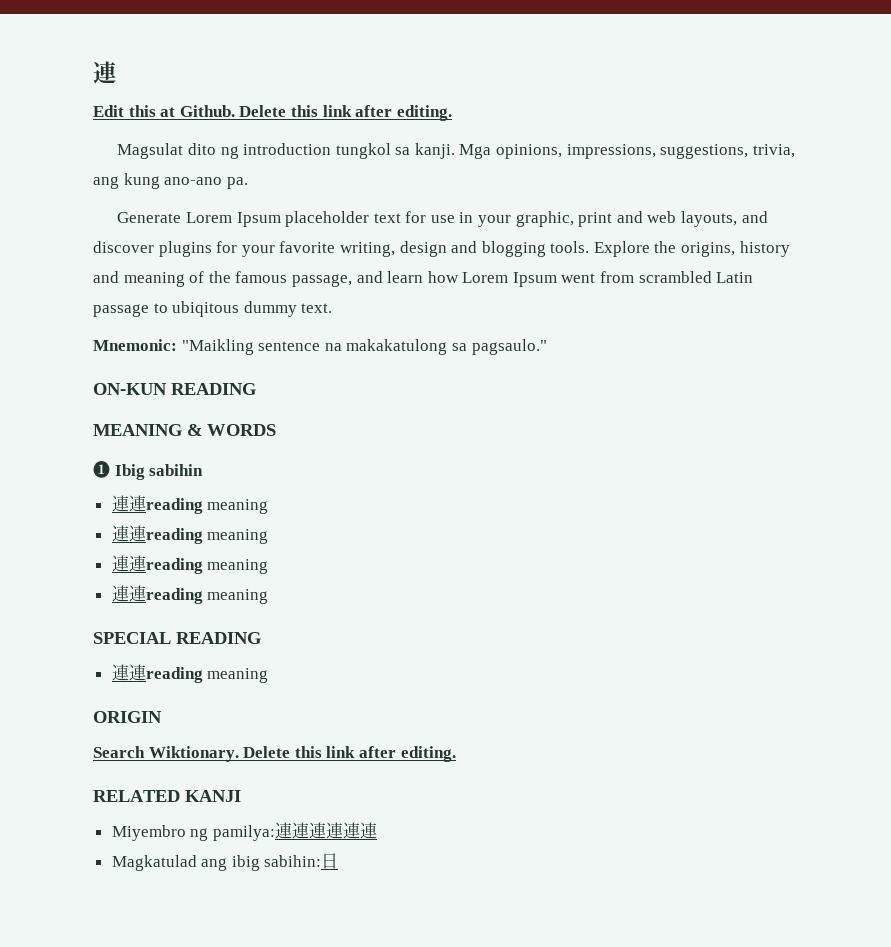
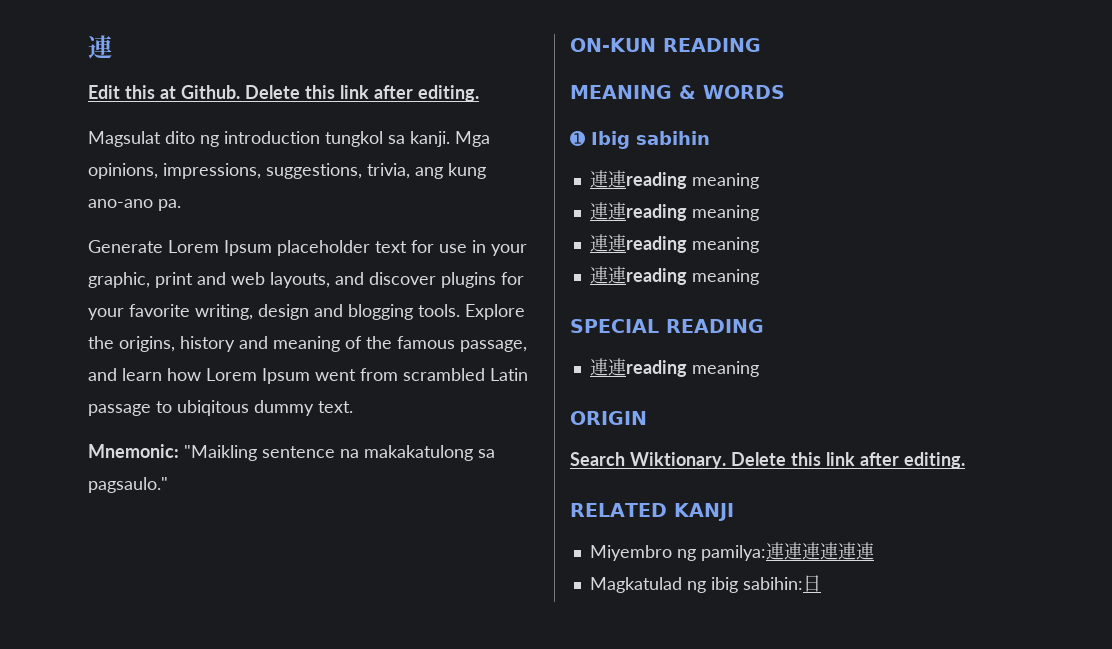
[201,858,228,871] ang -> [686,581,706,593] ng

